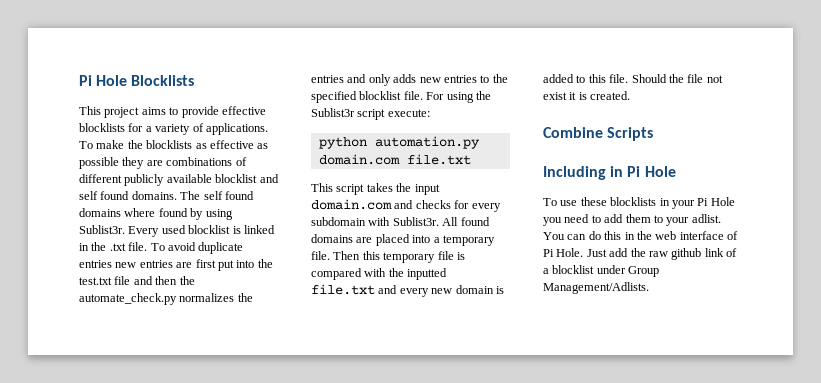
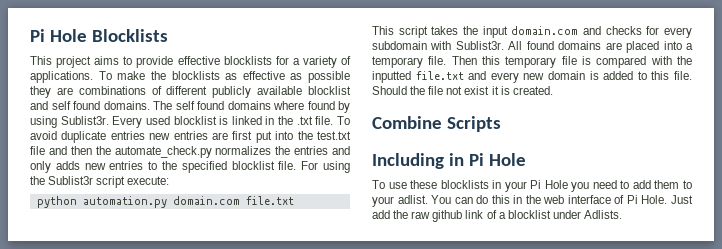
[628,266,660,277] [543,282,649,294] Group Management/Adlists. -> [583,210,622,219] Adlists.

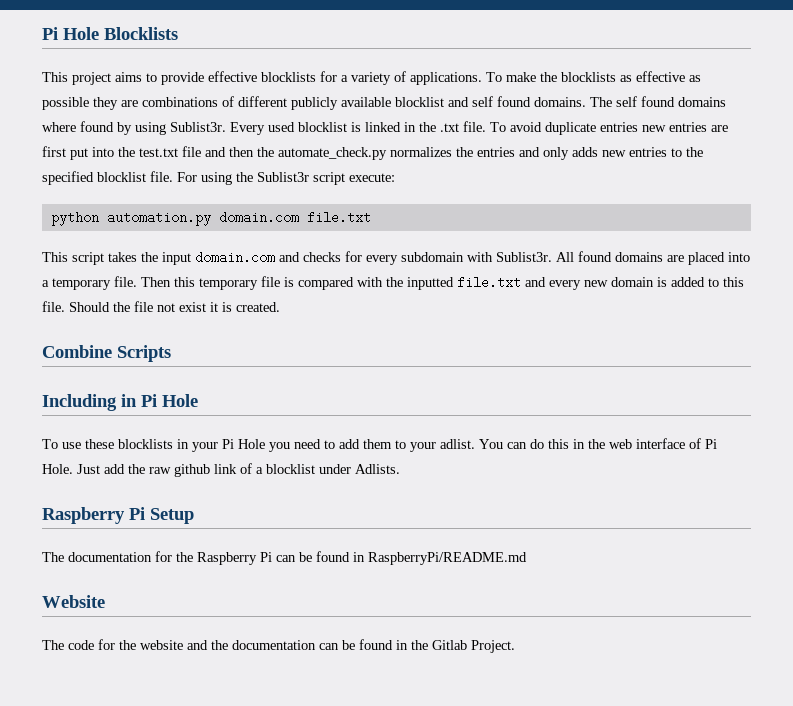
(622, 214) none -> [42,507,194,524] [42,551,527,565] [42,595,105,608] [42,639,515,653] // Raspberry Pi Setup // The documentation for the Raspberry Pi can be found in RaspberryPi/README.md // Website // The code for the website and the documentation can be found in the Gitlab Project.

